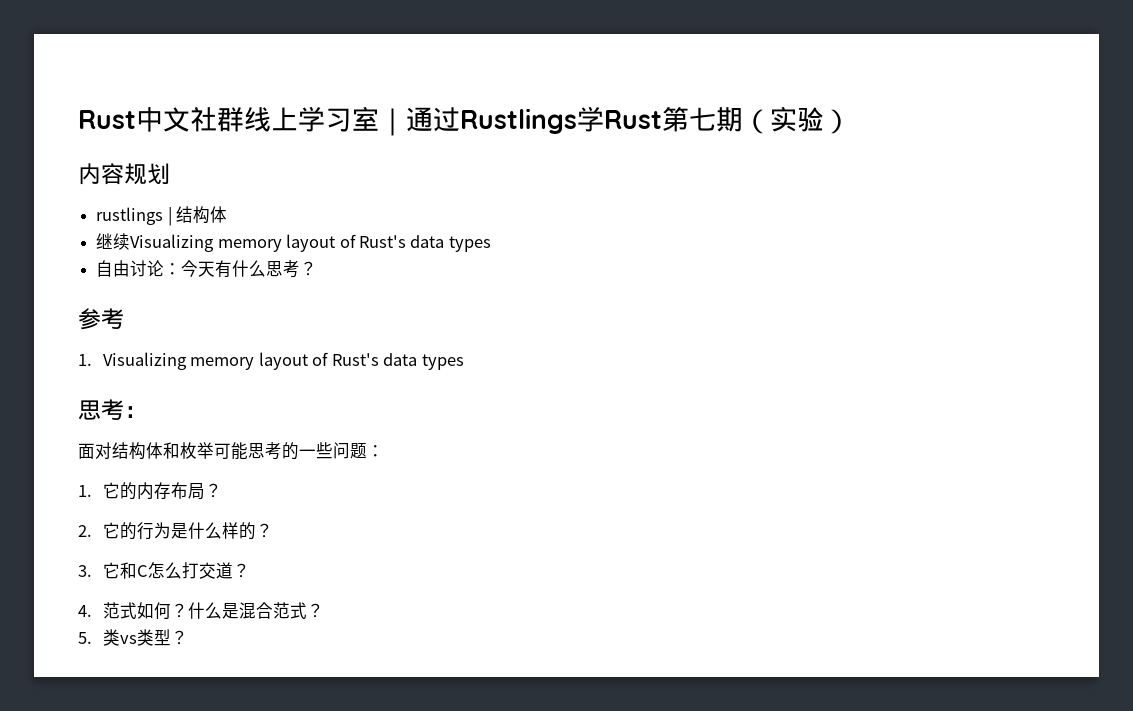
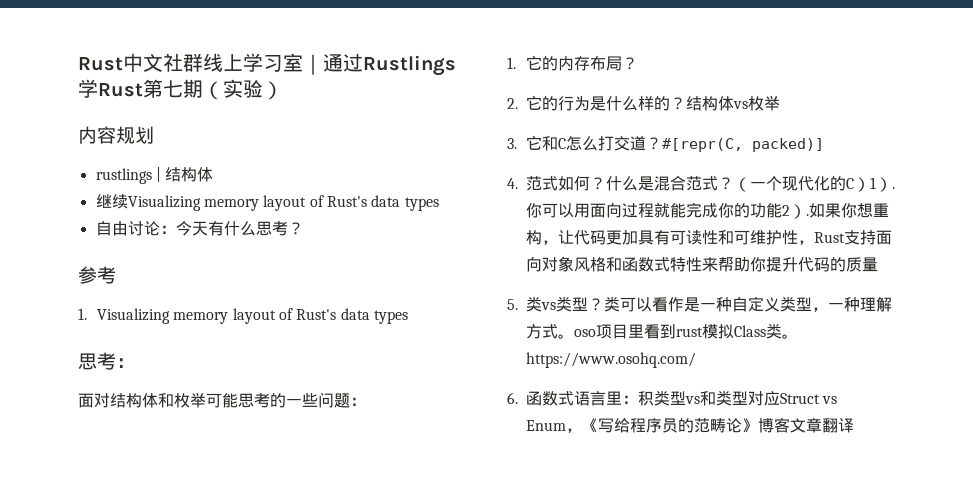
(273, 530) none -> [686,96,780,111] 结构体vs枚举
(250, 570) none -> [661,138,824,152] #[repr(C, packed)]
[78,629,188,646] // 5.类vs类型？ -> [734,176,895,192] [526,202,889,219] [526,230,892,245] [526,256,878,272] [507,296,892,312] [526,323,798,339] [526,352,696,368] [507,390,838,406] [526,417,854,433] （一个现代化的C）1）.你可以用面向过程就能完成你的功能2）.如果你想重构，让代码更加具有可读性和可维护性，Rust支持面向对象风格和函数式特性来帮助你提升代码的质量 // 5.类vs类型？类可以看作是一种自定义类型，一种理解方式。oso项目里看到rust模拟Class类。https://www.osohq.com/ // 6.函数式语言里：积类型vs和类型对应Struct vs Enum，《写给程序员的范畴论》博客文章翻译

